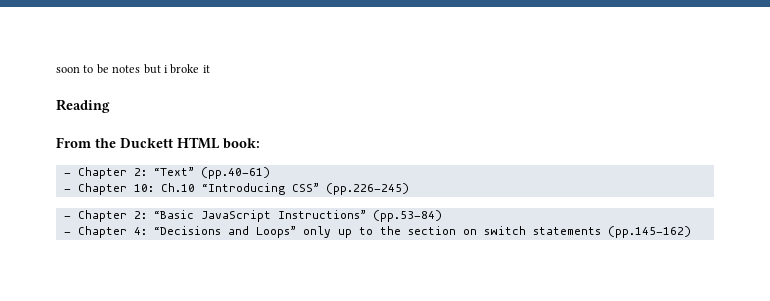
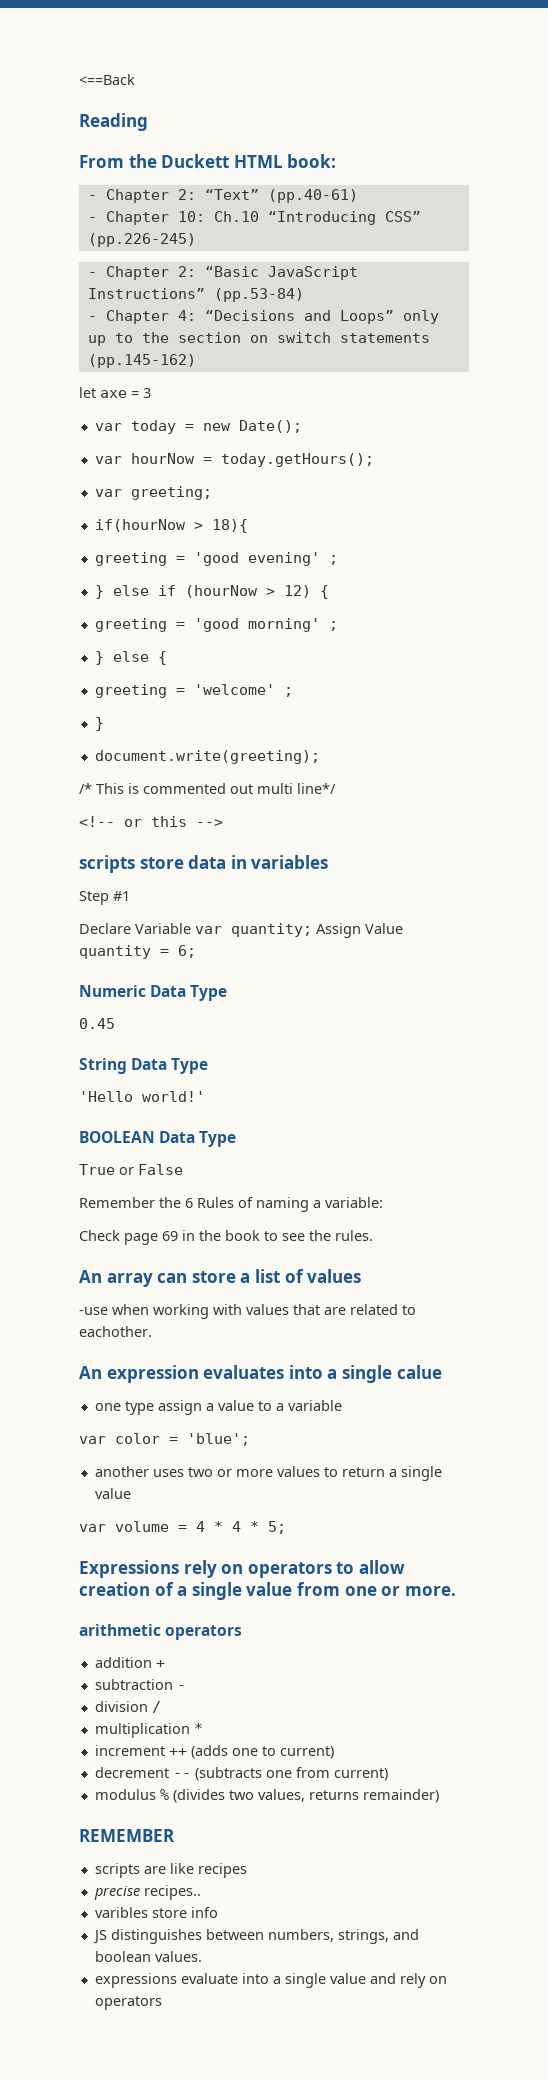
[56,64,210,74] soon to be notes but i broke it -> [79,74,135,85] <==Back
(691, 232) none -> [79,387,151,398] [94,420,302,434] [94,453,374,467] [94,486,212,500] [94,519,248,533] [94,552,338,566] [94,585,329,599] [94,618,338,632] [94,651,167,665] [94,684,293,698] [94,717,104,731] [94,750,320,764] [79,783,336,794] [79,816,223,827] [79,855,329,873] [79,891,130,905] [79,923,403,938] [79,945,196,959] [79,985,228,1001] [79,1018,115,1029] [79,1058,209,1074] [79,1091,205,1102] [79,1131,237,1147] [79,1164,183,1175] [79,1197,383,1212] [79,1230,373,1245] [79,1269,362,1287] [79,1304,416,1319] [79,1326,152,1337] [79,1365,442,1383] [94,1400,342,1415] [79,1433,250,1446] [94,1466,442,1481] [94,1488,131,1499] [79,1521,286,1534] [79,1560,405,1578] [79,1582,456,1600] [79,1624,243,1640] [94,1657,165,1668] [94,1679,186,1690] [94,1701,161,1713] [94,1723,203,1738] [94,1745,334,1759] [94,1767,388,1781] [94,1789,439,1803] [79,1829,175,1842] [94,1863,247,1878] [93,1885,201,1900] [94,1907,218,1918] [92,1929,419,1944] [94,1951,202,1962] [94,1973,447,1988] [94,1996,162,2010] // let axe = 3 // var today = new Date(); // var hourNow = today.getHours(); // var greeting; // if(hourNow > 18){ // greeting = 'good evening' ; // } else if (hourNow > 12) { // greeting = 'good morning' ; // } else { // greeting = 'welcome' ; // } // document.write(greeting); // /* This is commented out multi line*/ // <!-- or this --> // scripts store data in variables // Step #1 // Declare Variable var quantity; Assign Value quantity = 6; // Numeric Data Type // 0.45 // String Data Type // 'Hello world!' // BOOLEAN Data Type // True or False // Remember the 6 Rules of naming a variable: // Check page 69 in the book to see the rules. // An array can store a list of values // -use when working with values that are related to eachother. // An expression evaluates into a single calue // one type assign a value to a variable // var color = 'blue'; // another uses two or more values to return a single value // var volume = 4 * 4 * 5; // Expressions rely on operators to allow creation of a single value from one or more. // arithmetic operators // addition + // subtraction - // division / // multiplication * // increment ++ (adds one to current) // decrement -- (subtracts one from current) // modulus % (divides two values, returns remainder) // REMEMBER // scripts are like recipes // precise recipes.. // varibles store info // JS distinguishes between numbers, strings, and boolean values. // expressions evaluate into a single value and rely on operators

